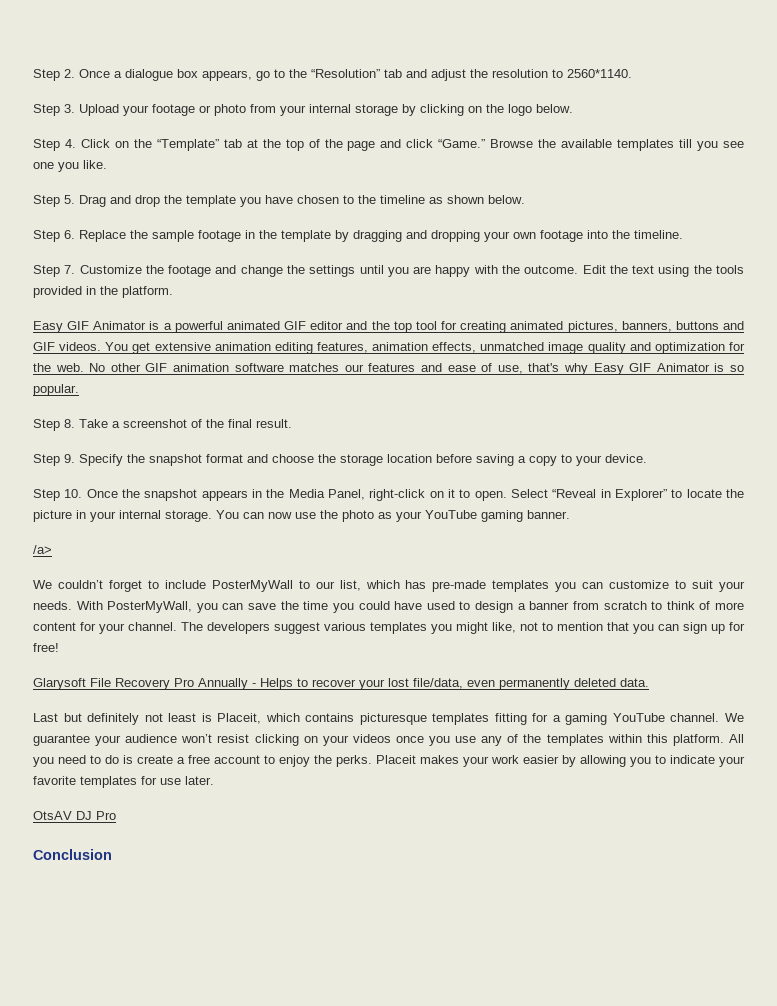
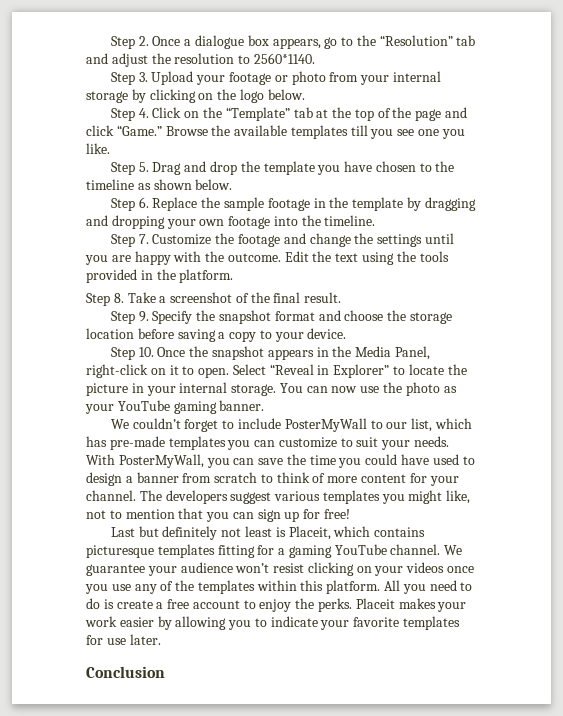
[33,321,744,333] [33,342,745,354] [33,363,745,375] [33,384,79,396] // Easy GIF Animator is a powerful animated GIF editor and the top tool for creating animated pictures, banners, buttons and GIF videos. You get extensive animation editing features, animation effects, unmatched image quality and optimization for the web. No other GIF animation software matches our features and ease of use, that's why Easy GIF Animator is so popular. -> (234, 276) none
[33,545,52,554] // /a> -> (265, 405) none
[33,678,649,690] // Glarysoft File Recovery Pro Annually - Helps to recover your lost file/data, even permanently deleted data. -> (351, 514) none
[33,811,116,820] // OtsAV DJ Pro -> (161, 639) none

